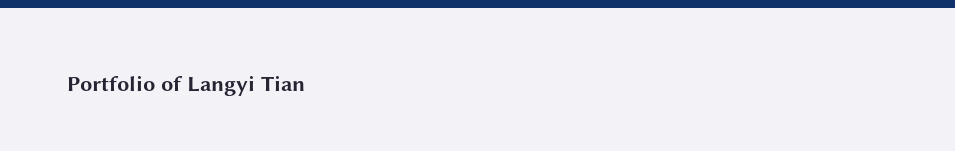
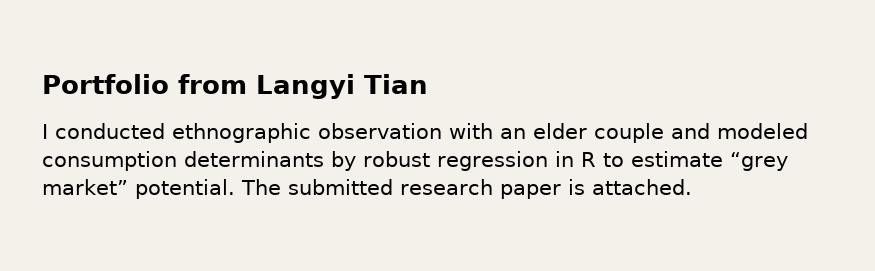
[161,76,183,91] of -> [178,74,247,94] from
(305, 83) none -> [42,123,808,143] [42,151,788,171] [42,179,692,199] // I conducted ethnographic observation with an elder couple and modeled consumption determinants by robust regression in R to estimate “grey market” potential. The submitted research paper is attached.

